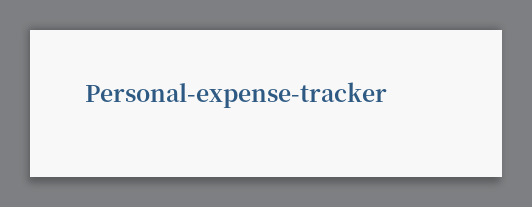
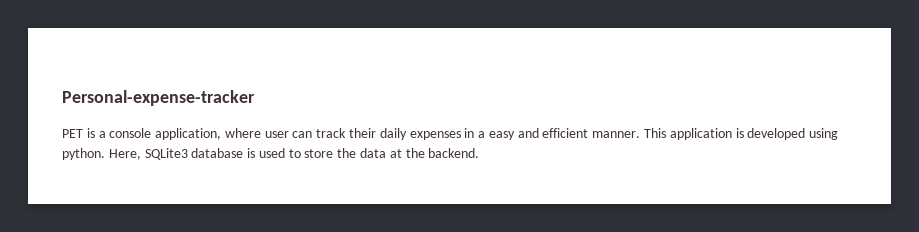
(387, 95) none -> [62,128,839,140] [62,148,480,160] // PET is a console application, where user can track their daily expenses in a easy and efficient manner. This application is developed using python. Here, SQLite3 database is used to store the data at the backend.

